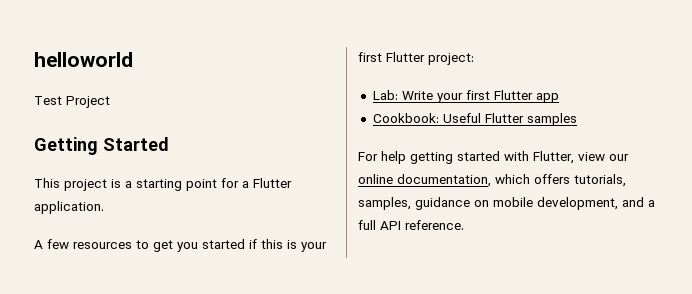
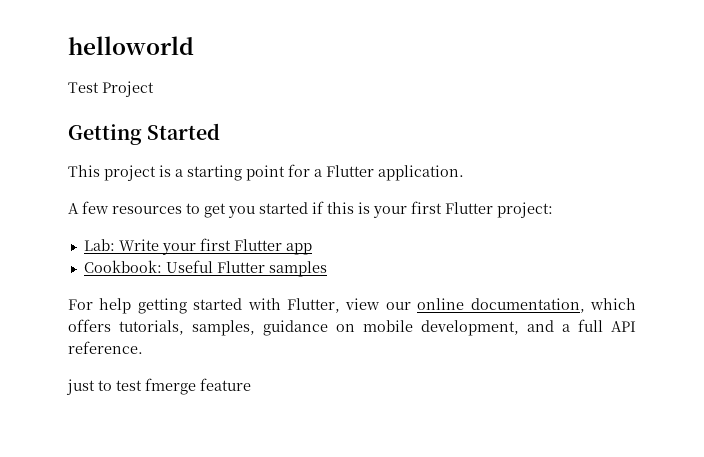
(464, 225) none -> [66,378,251,395] // just to test fmerge feature

